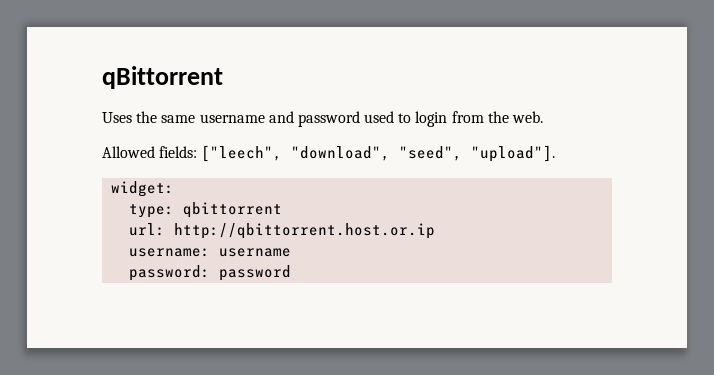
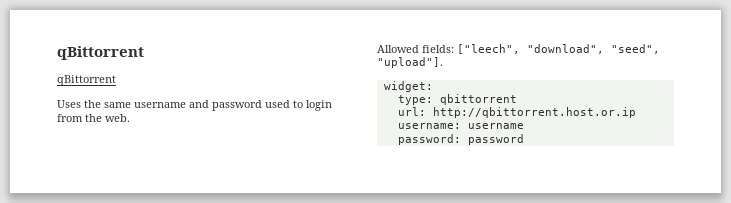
[102,66,223,89] qBittorrent -> [57,46,144,60] [57,75,116,86] qBittorrent // qBittorrent

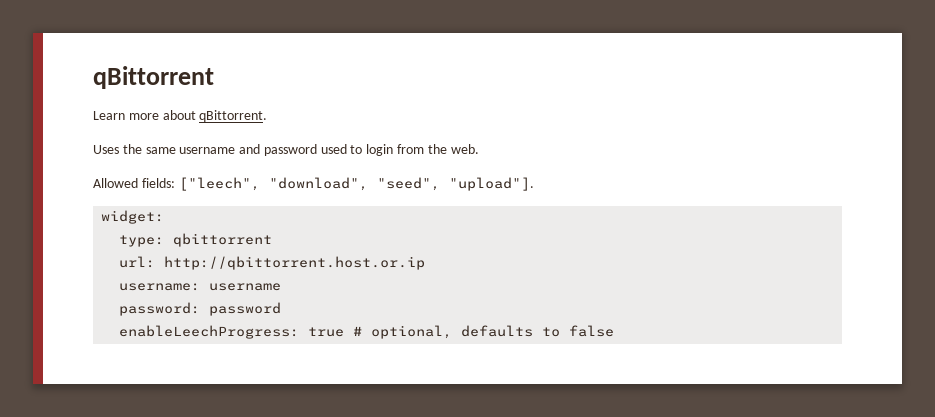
[57,46,144,60] [57,75,116,86] qBittorrent // qBittorrent -> [93,66,214,89] [93,110,268,122] qBittorrent // Learn more about qBittorrent.
(524, 139) none -> [119,325,615,339] // enableLeechProgress: true # optional, defaults to false

